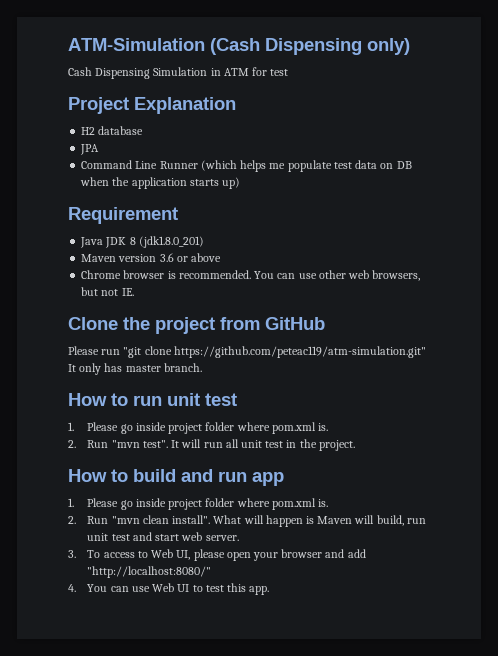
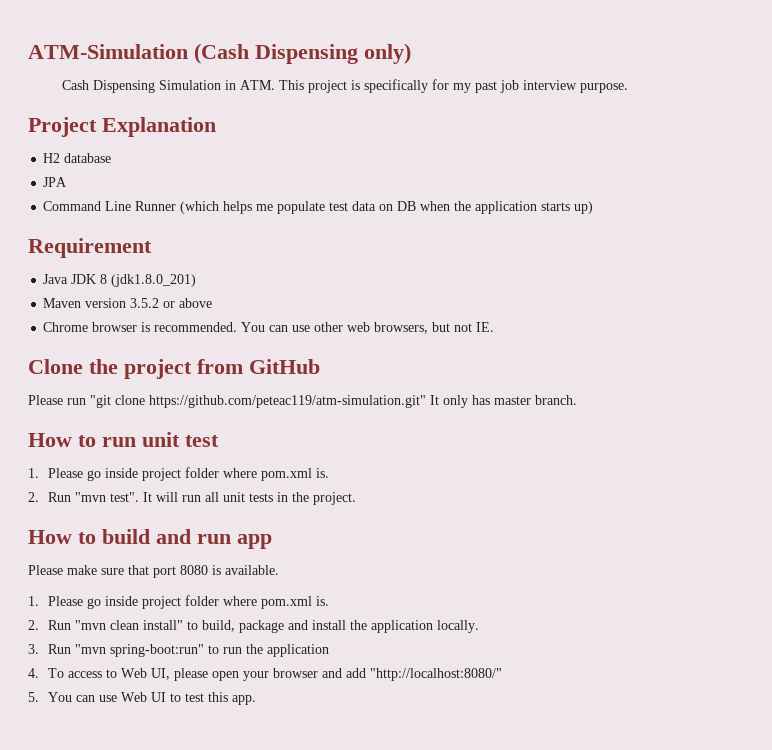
[223,67,289,76] ATM for test -> [239,79,628,93] ATM. This project is specifically for my past job interview purpose.
[159,253,174,262] 3.6 -> [130,298,160,308] 3.5.2
[265,441,284,448] test -> [249,493,274,502] tests
(284, 479) none -> [28,565,279,578] // Please make sure that port 8080 is available.
[172,515,426,527] [87,532,239,541] [68,550,76,558] install". What will happen is Maven will build, run unit test and start web server. // 3. -> [143,620,480,633] [28,644,330,657] [28,668,39,678] install" to build, package and install the application locally. // 3. Run "mvn spring-boot:run" to run the application // 4.
[68,584,76,592] 4. -> [28,692,39,702] 5.

